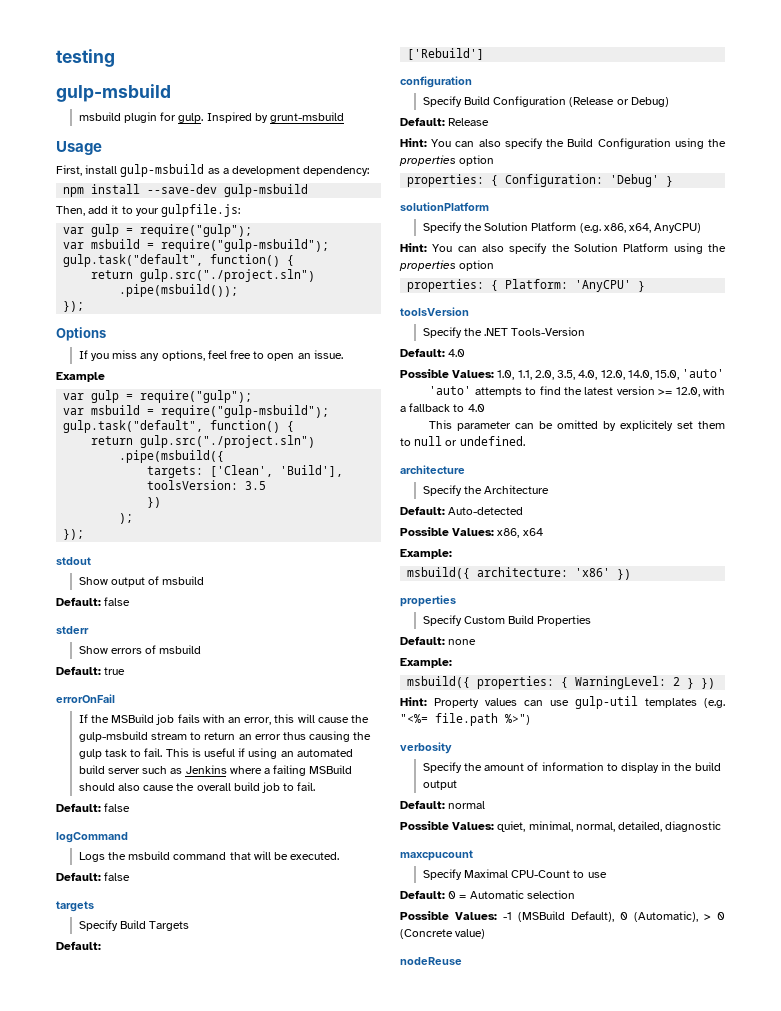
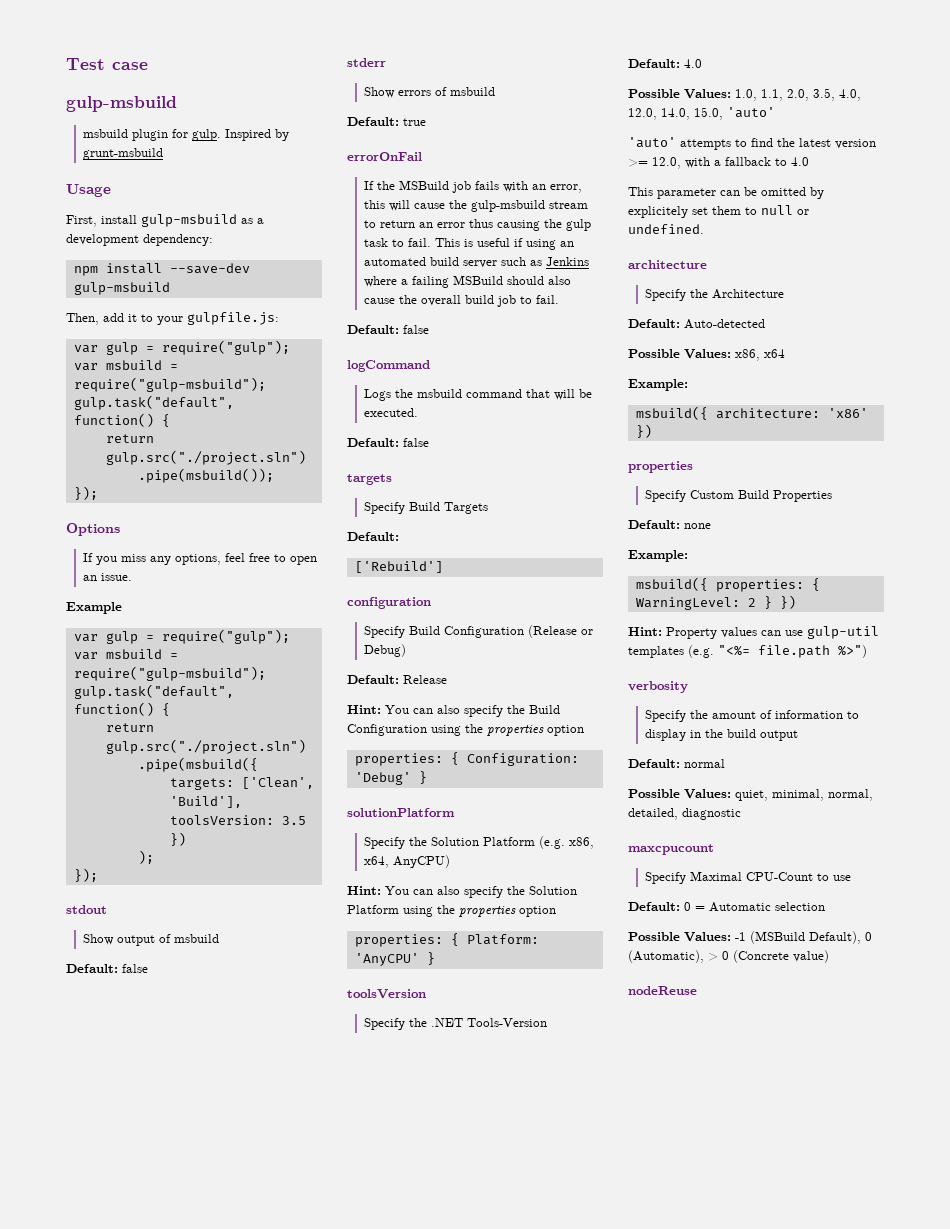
[56,49,115,67] testing -> [66,58,148,70] Test case

